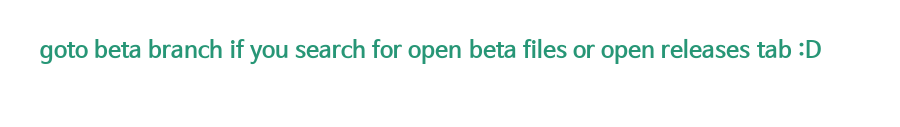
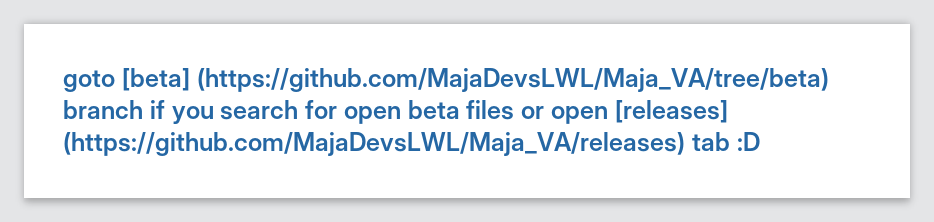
[94,39,143,59] beta -> [121,68,829,92] [beta] (https://github.com/MajaDevsLWL/Maja_VA/tree/beta)
[661,38,751,59] releases -> [614,100,728,123] [63,132,685,156] [releases] (https://github.com/MajaDevsLWL/Maja_VA/releases)

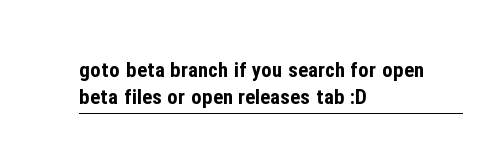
[121,68,829,92] [beta] (https://github.com/MajaDevsLWL/Maja_VA/tree/beta) -> [125,62,165,77] beta
[614,100,728,123] [63,132,685,156] [releases] (https://github.com/MajaDevsLWL/Maja_VA/releases) -> [238,89,311,104] releases

